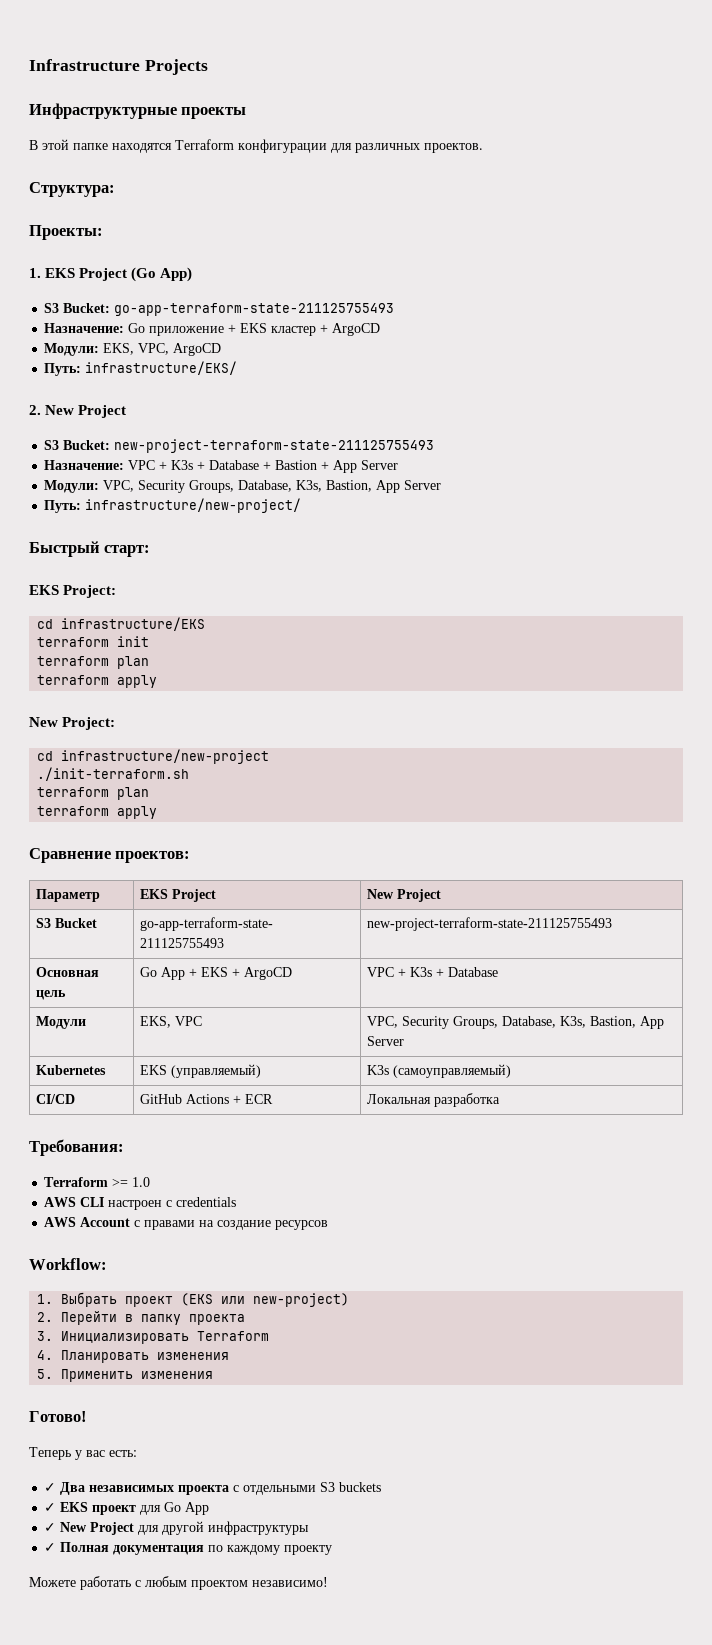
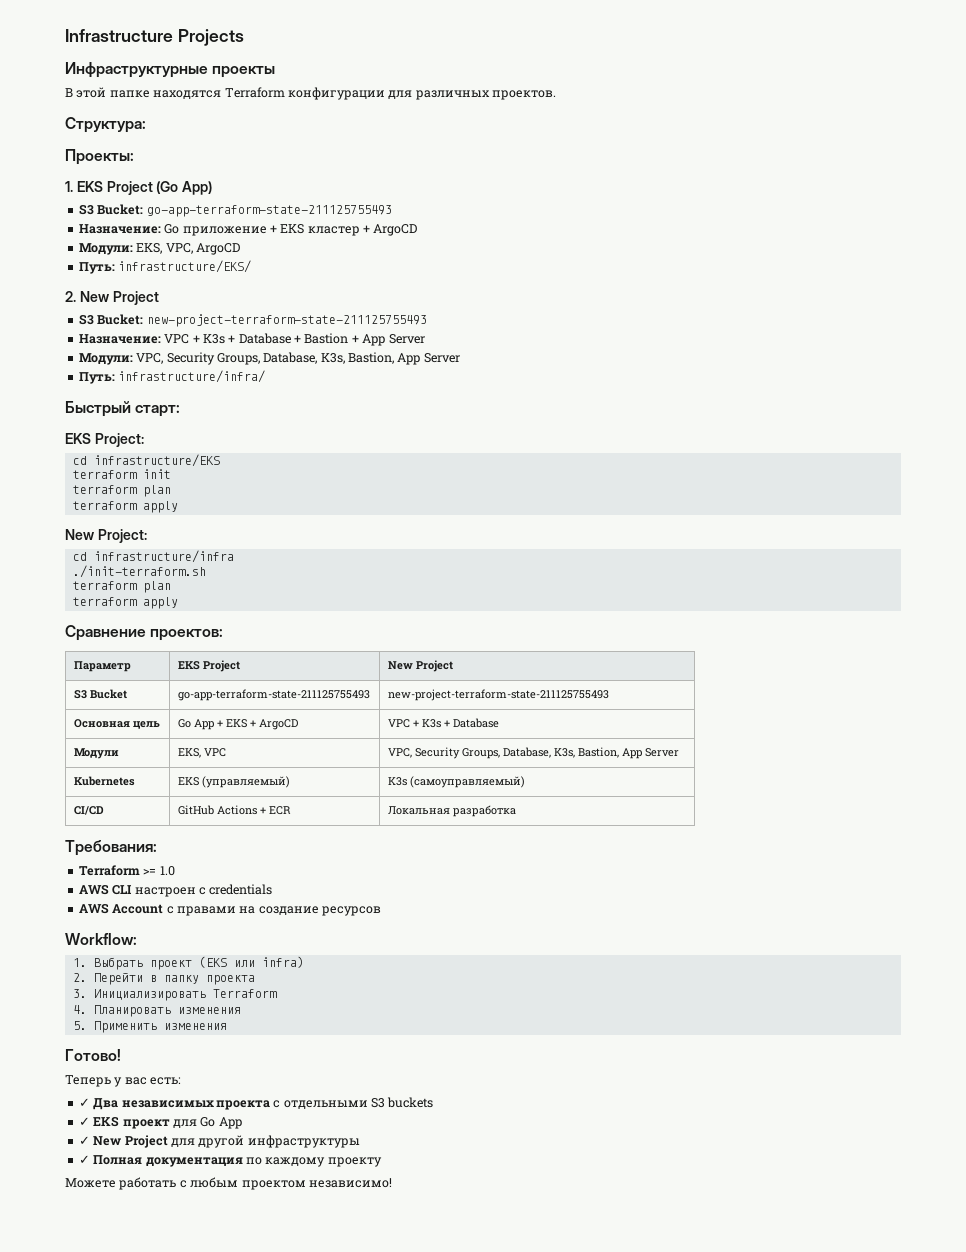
[85,498,302,513] infrastructure/new-project/ -> [118,370,266,383] infrastructure/infra/
[61,749,270,764] infrastructure/new-project -> [93,550,234,563] infrastructure/infra
[253,1293,350,1307] new-project) -> [261,956,304,968] infra)

